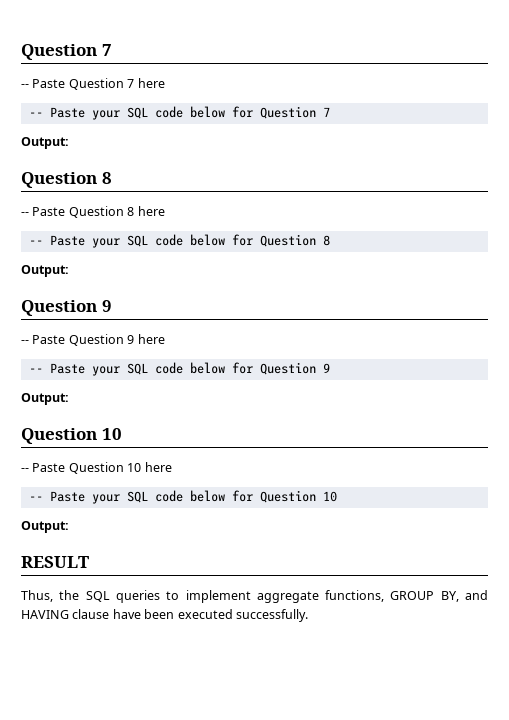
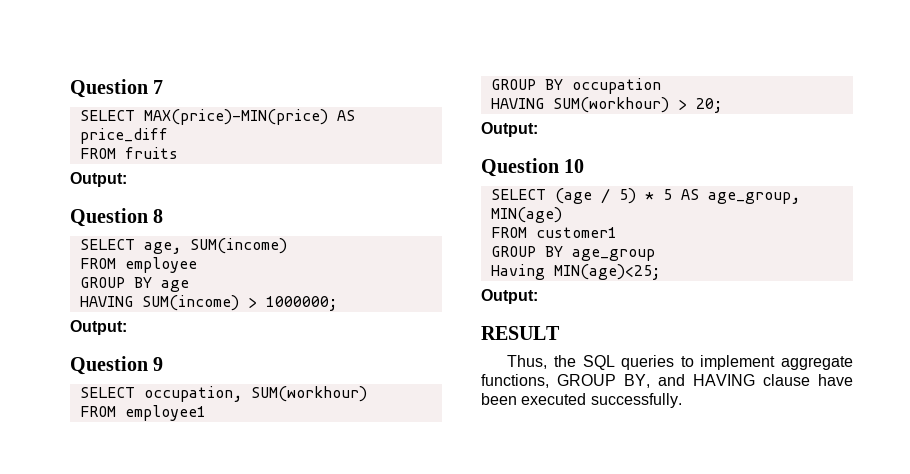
[21,44,112,60] [21,78,165,90] [28,106,330,120] [21,137,69,149] [21,172,112,188] [21,206,165,218] [28,234,330,248] [21,265,69,277] [21,300,112,316] [21,334,165,346] [28,362,330,376] [21,393,69,405] [21,428,122,444] [21,462,172,474] [28,490,337,504] Question 7 // -- Paste Question 7 here // -- Paste your SQL code below for Question 7 // Output: // Question 8 // -- Paste Question 8 here // -- Paste your SQL code below for Question 8 // Output: // Question 9 // -- Paste Question 9 here // -- Paste your SQL code below for Question 9 // Output: // Question 10 // -- Paste Question 10 here // -- Paste your SQL code below for Question 10 -> [70,79,164,98] [79,109,355,125] [79,128,168,144] [79,147,178,159] [70,172,127,187] [70,208,164,227] [79,238,287,254] [79,257,197,273] [79,277,189,292] [79,295,337,311] [70,320,127,335] [70,356,164,375] [79,386,367,402] [79,405,206,421] [490,78,661,94] [490,97,722,113] [481,122,538,137] [481,158,585,177] [490,188,800,204] [490,207,562,223] [490,227,617,238] [490,246,655,261] [490,264,660,280] Question 7 // SELECT MAX(price)-MIN(price) AS price_diff // FROM fruits // Output: // Question 8 // SELECT age, SUM(income) // FROM employee // GROUP BY age // HAVING SUM(income) > 1000000; // Output: // Question 9 // SELECT occupation, SUM(workhour) // FROM employee1 // GROUP BY occupation // HAVING SUM(workhour) > 20; // Output: // Question 10 // SELECT (age / 5) * 5 AS age_group, MIN(age) // FROM customer1 // GROUP BY age_group // Having MIN(age)<25;

